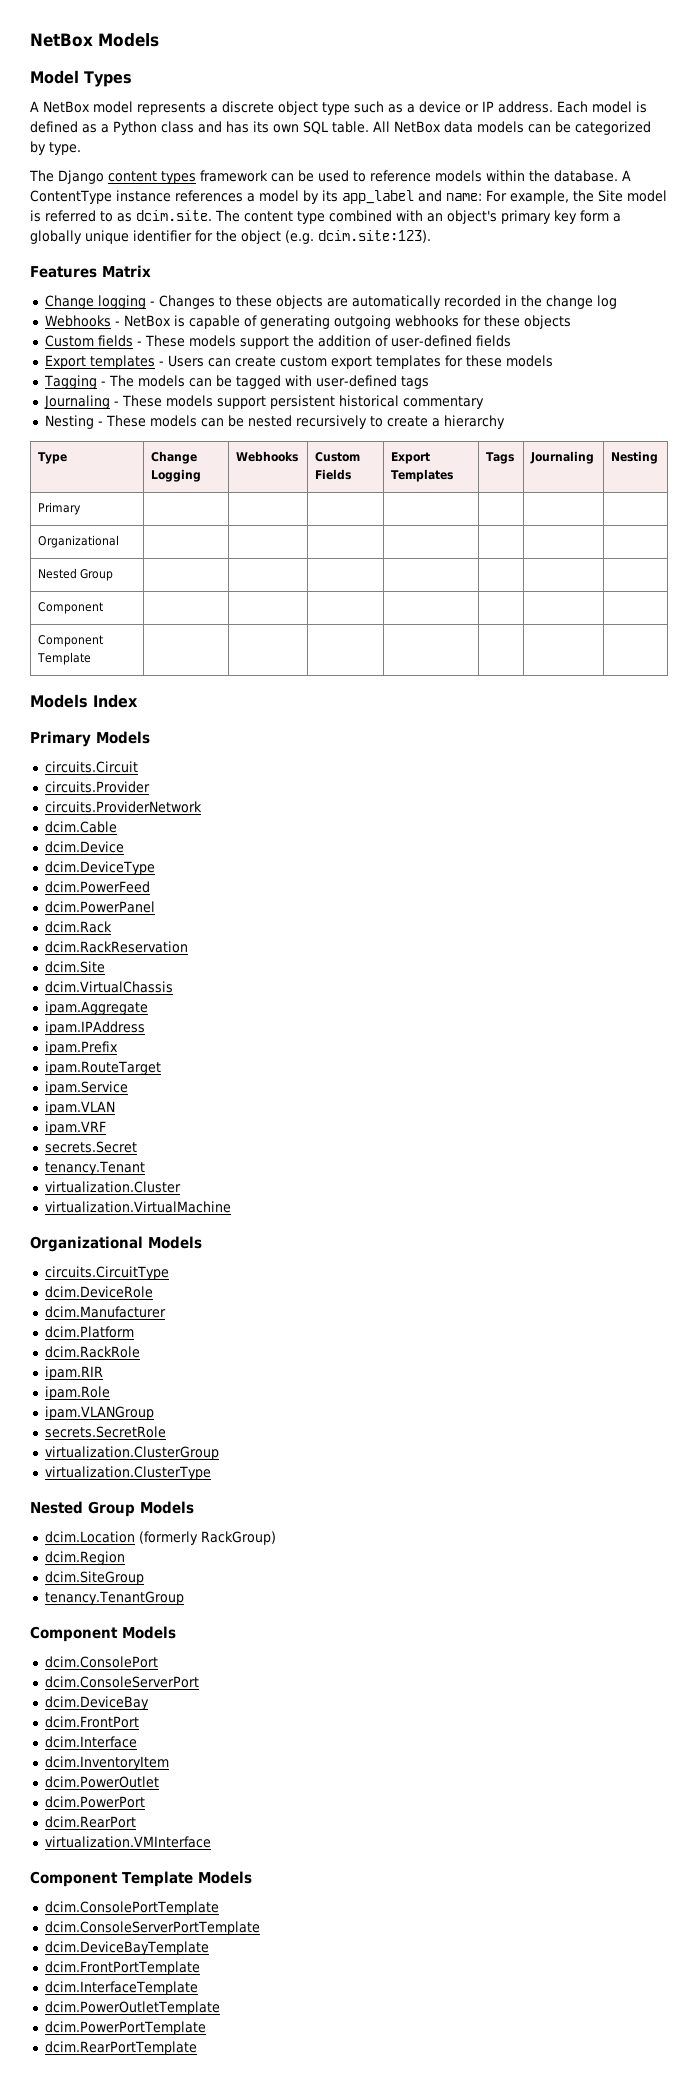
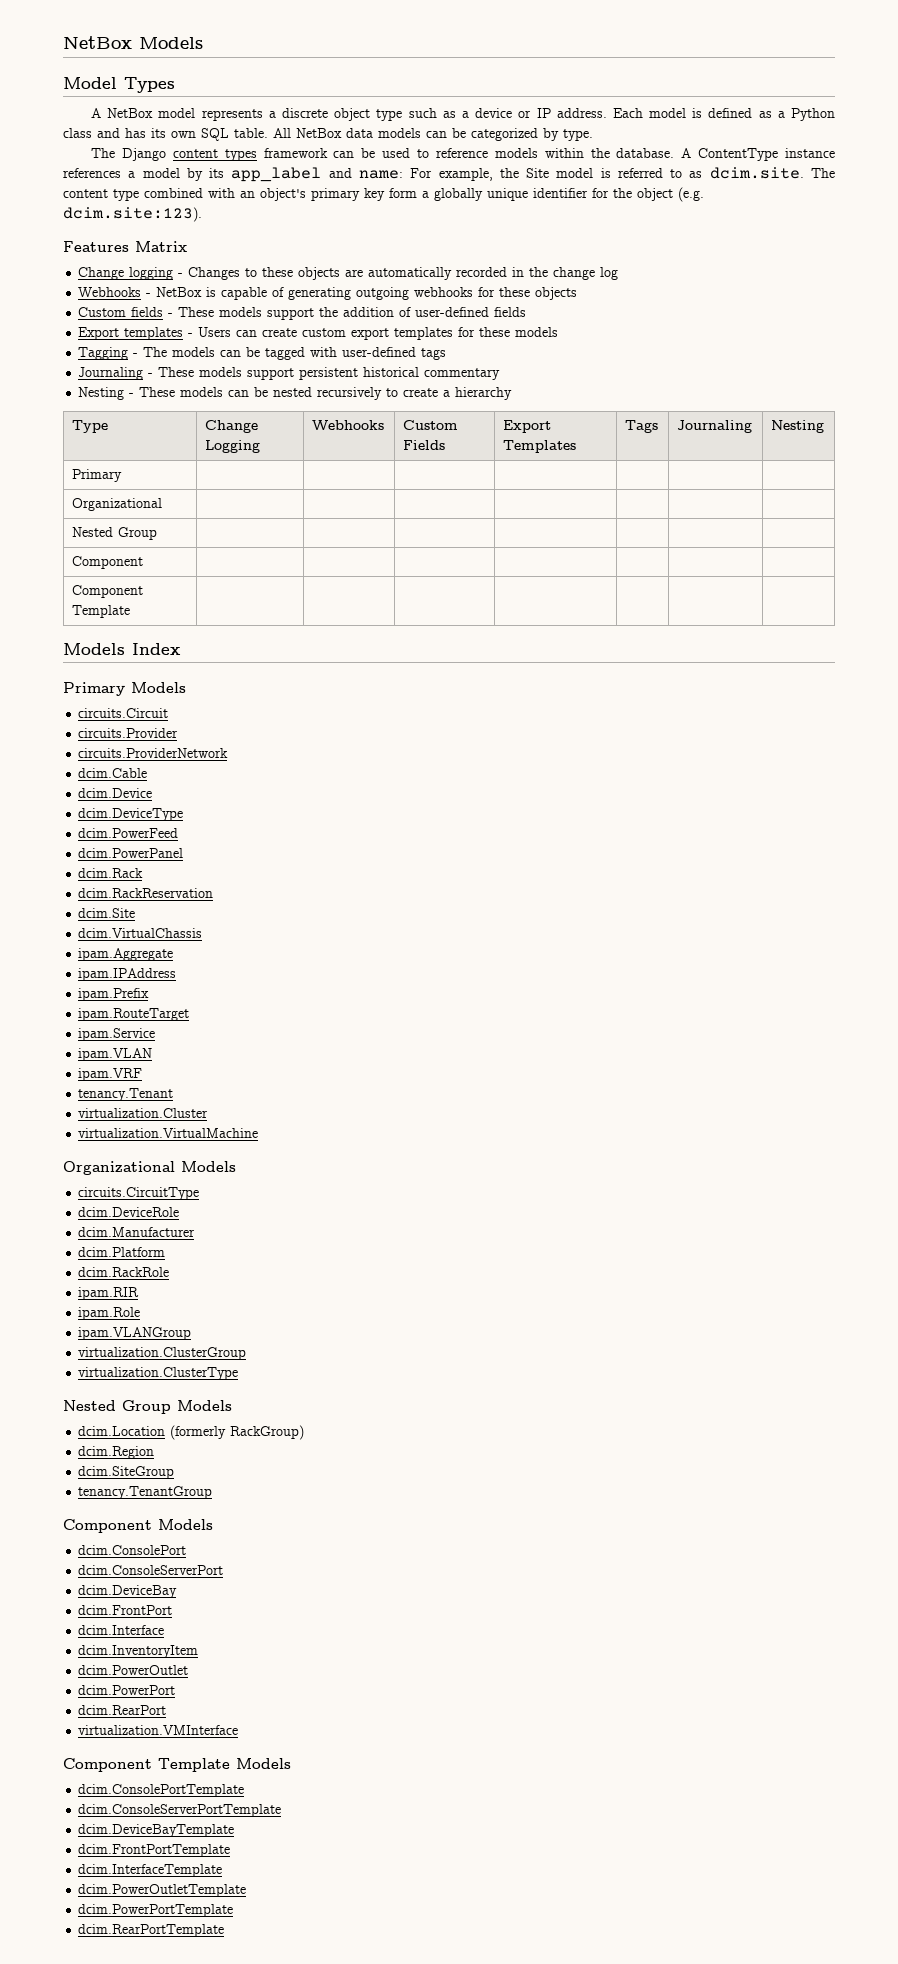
[44,1141,137,1153] // secrets.Secret -> (143, 1074) none
[44,1426,166,1438] // secrets.SecretRole -> (192, 1333) none

